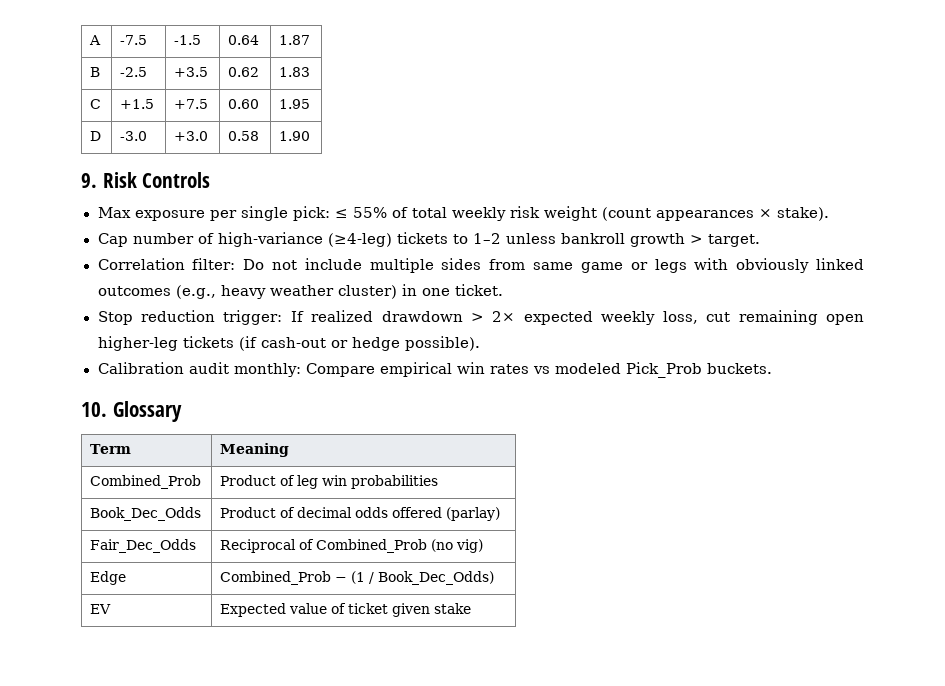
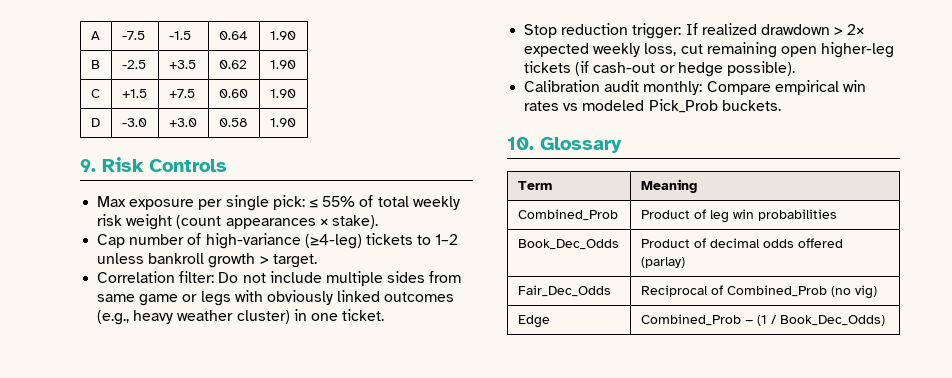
[279,35,311,45] 1.87 -> [269,31,296,40] 1.90
[279,67,311,77] 1.83 -> [269,60,296,69] 1.90
[279,99,311,109] 1.95 -> [269,89,296,98] 1.90
[90,604,112,614] [220,603,472,617] // EV | Expected value of ticket given stake -> (885, 320) none

